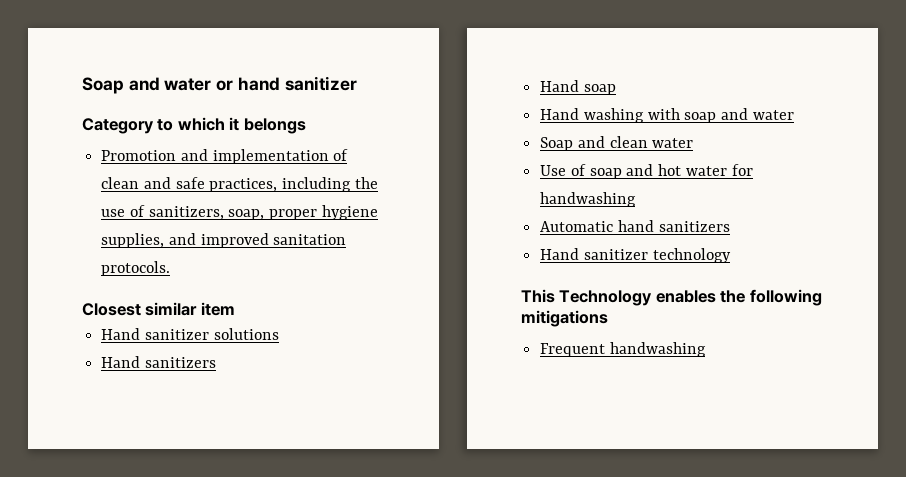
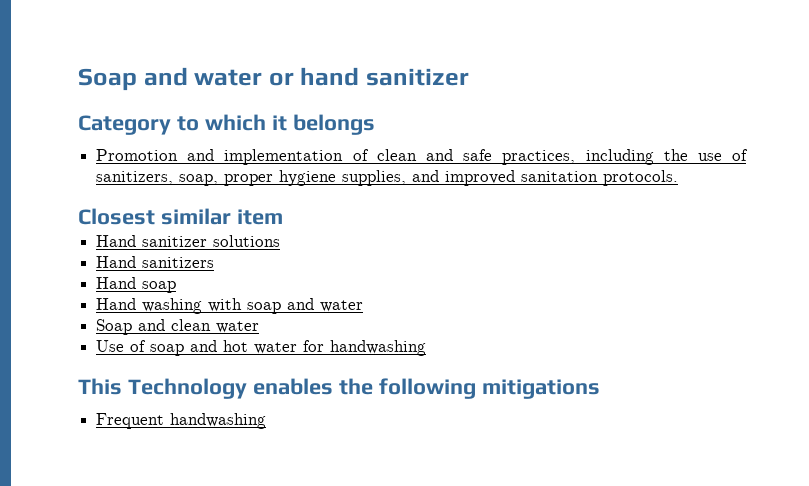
[540,220,730,232] [540,248,731,263] // Automatic hand sanitizers // Hand sanitizer technology -> (427, 348) none

